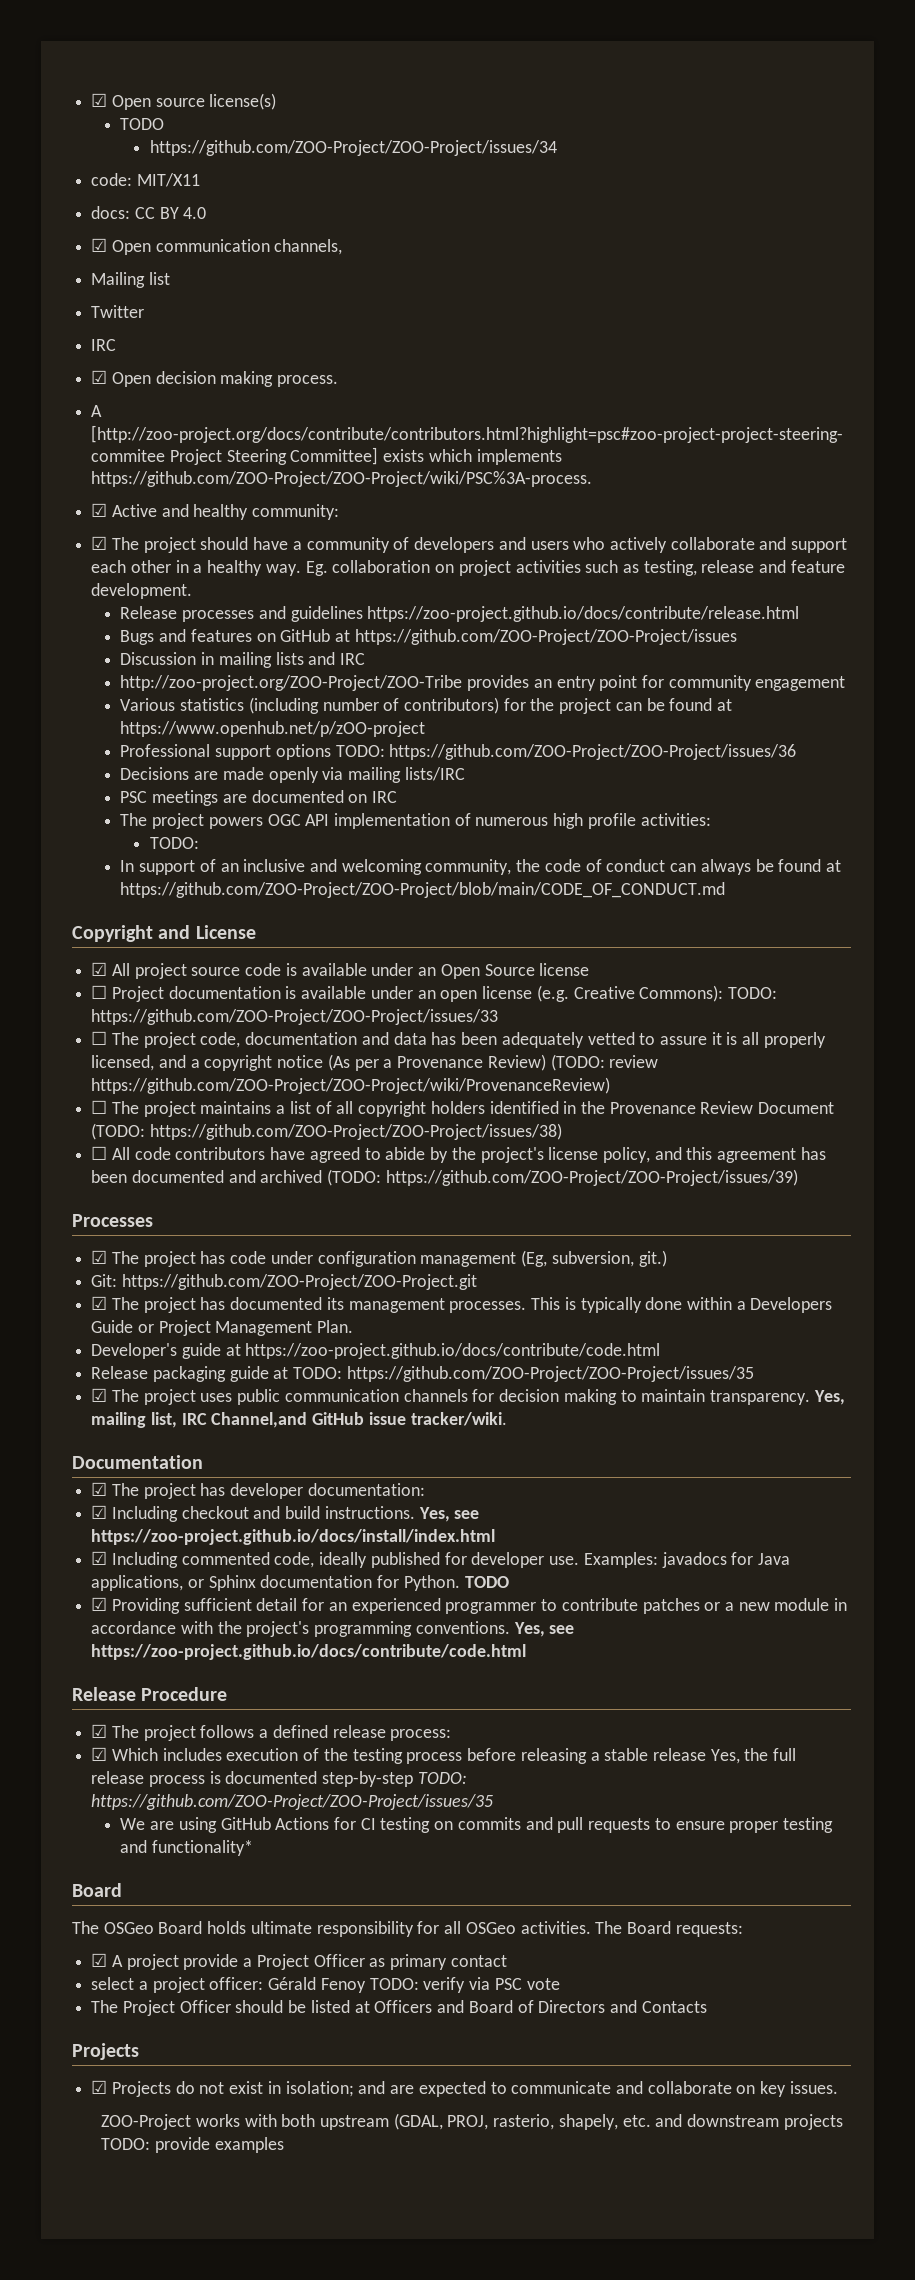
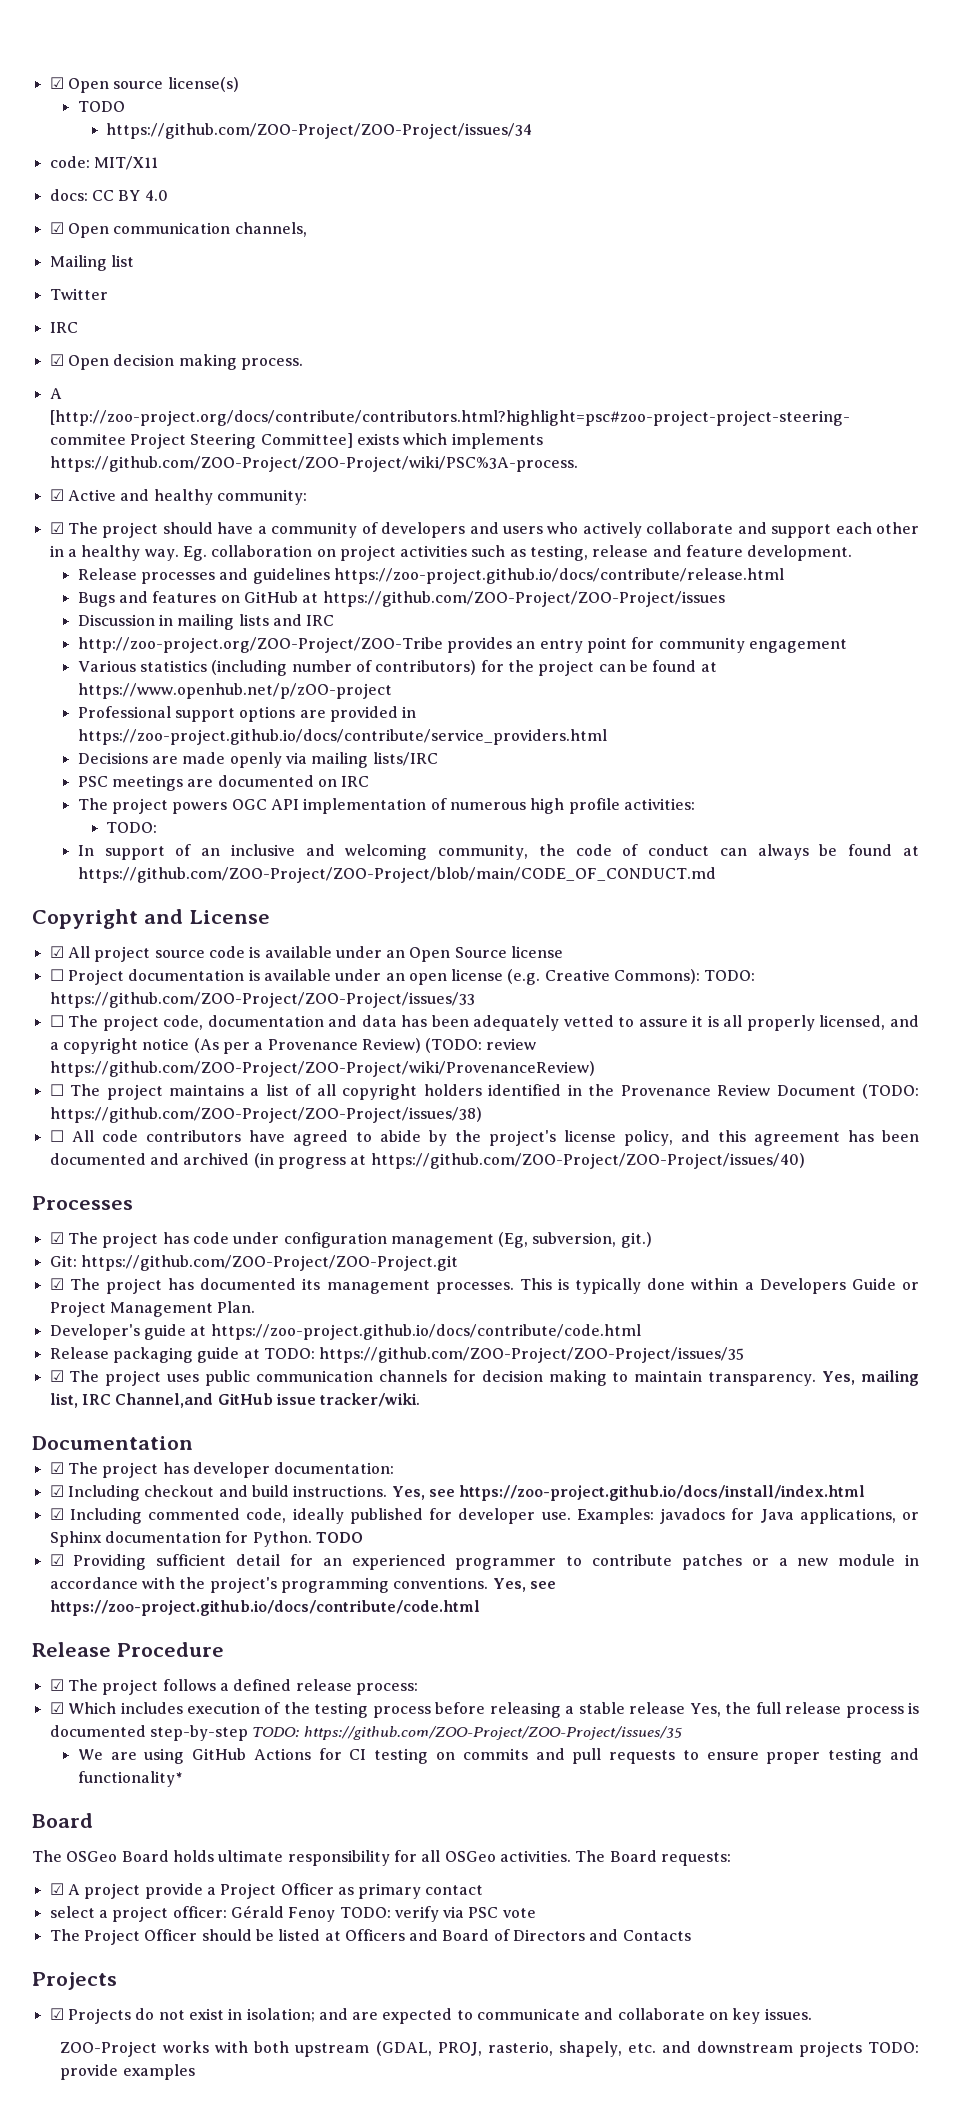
[335,744,797,760] TODO: https://github.com/ZOO-Project/ZOO-Project/issues/36 -> [299,706,417,722] [77,729,607,745] are provided in https://zoo-project.github.io/docs/contribute/service_providers.html
[327,1169,798,1186] (TODO: https://github.com/ZOO-Project/ZOO-Project/issues/39) -> [253,1153,805,1169] (in progress at https://github.com/ZOO-Project/ZOO-Project/issues/40)

